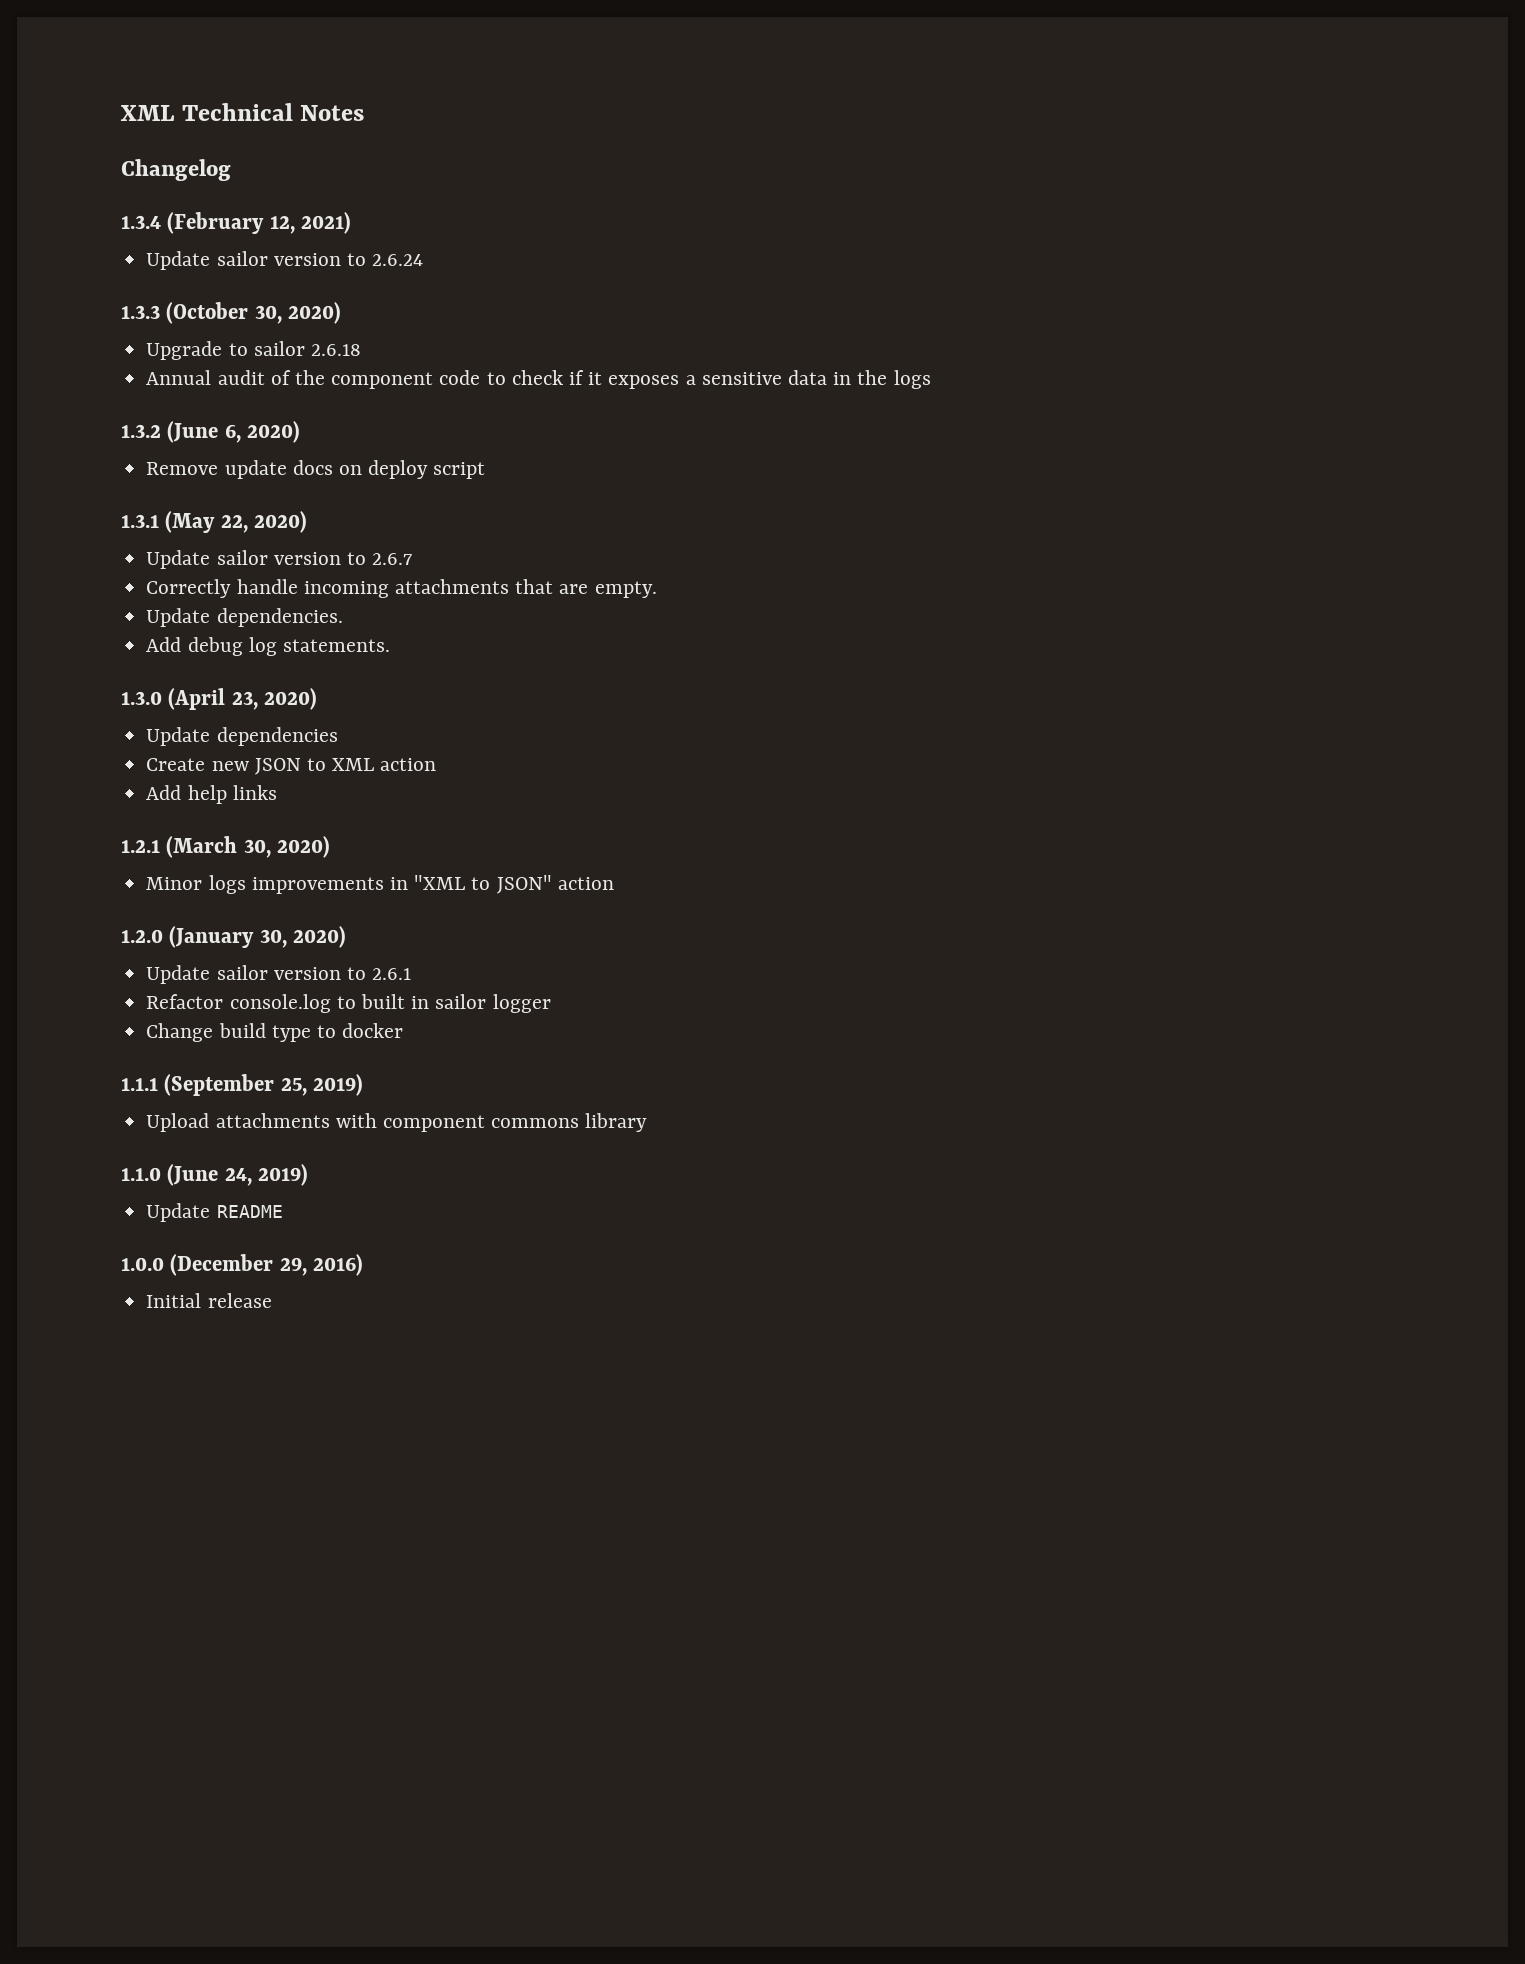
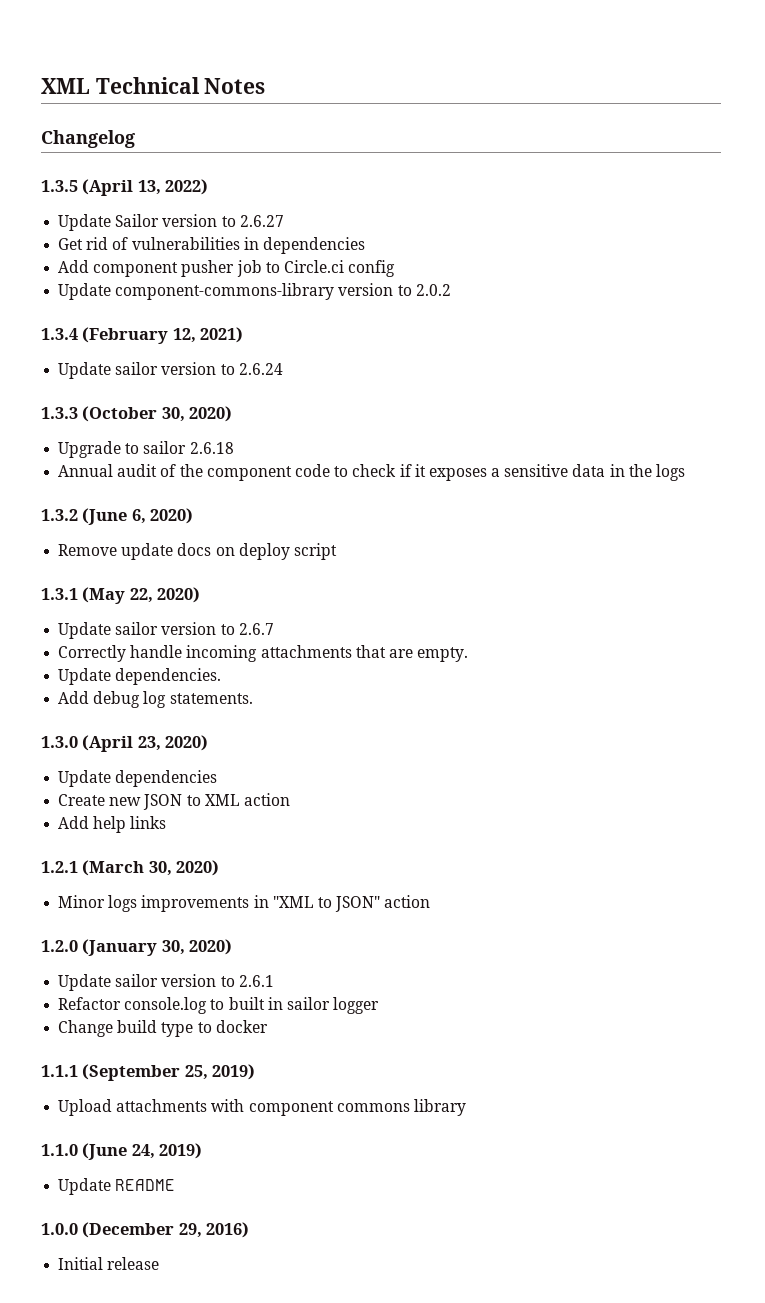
(231, 170) none -> [41,179,209,196] [58,214,284,231] [58,237,365,254] [58,260,396,277] [58,283,451,300] // 1.3.5 (April 13, 2022) // Update Sailor version to 2.6.27 // Get rid of vulnerabilities in dependencies // Add component pusher job to Circle.ci config // Update component-commons-library version to 2.0.2

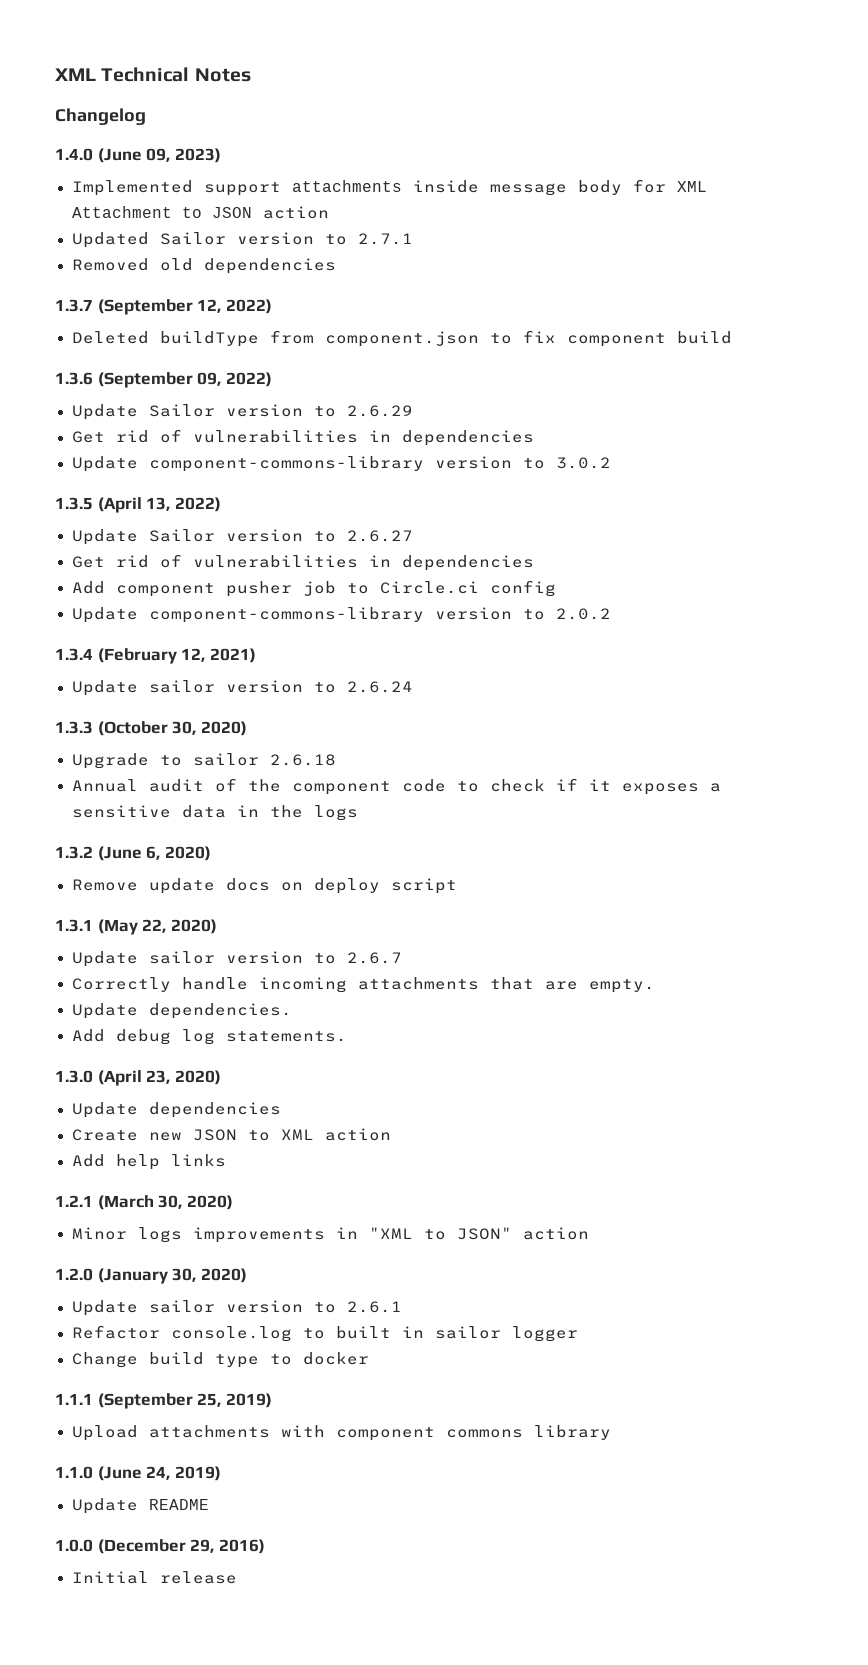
(135, 139) none -> [55,148,221,163] [71,179,707,196] [71,206,329,219] [71,232,413,248] [71,258,336,274] [55,299,272,315] [71,330,732,347] [55,372,272,388] [71,404,413,420] [71,429,534,446] [71,456,611,472] // 1.4.0 (June 09, 2023) // Implemented support attachments inside message body for XML Attachment to JSON action // Updated Sailor version to 2.7.1 // Removed old dependencies // 1.3.7 (September 12, 2022) // Deleted buildType from component.json to fix component build // 1.3.6 (September 09, 2022) // Update Sailor version to 2.6.29 // Get rid of vulnerabilities in dependencies // Update component-commons-library version to 3.0.2

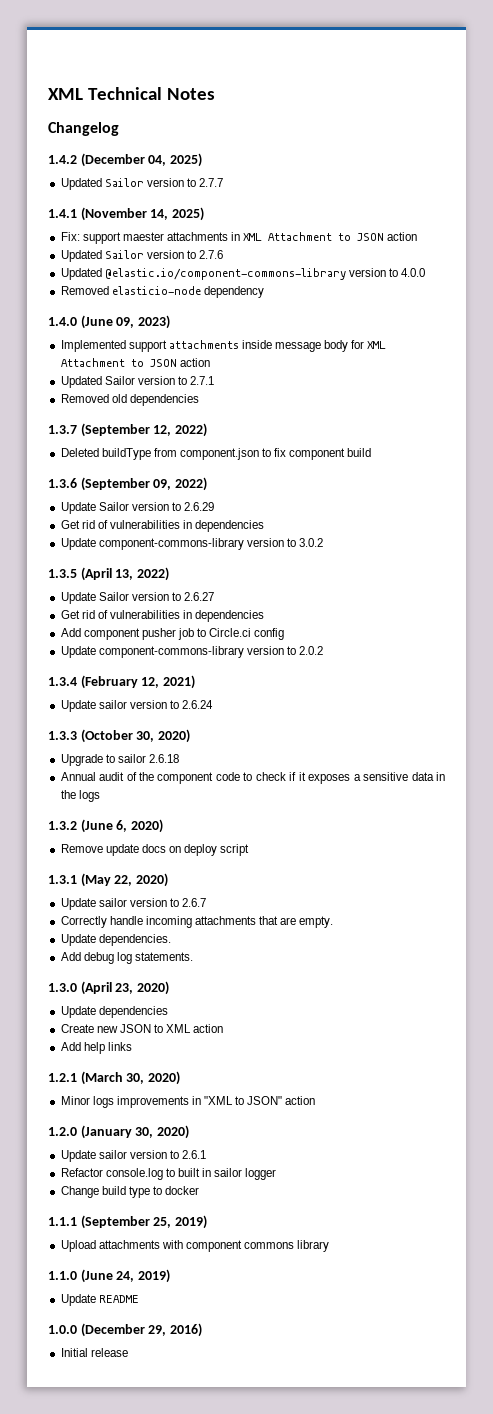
(146, 116) none -> [48,153,202,167] [60,178,224,190] [48,207,204,221] [60,232,418,244] [60,250,224,262] [60,268,426,280] [60,286,264,298] // 1.4.2 (December 04, 2025) // Updated Sailor version to 2.7.7 // 1.4.1 (November 14, 2025) // Fix: support maester attachments in XML Attachment to JSON action // Updated Sailor version to 2.7.6 // Updated @elastic.io/component-commons-library version to 4.0.0 // Removed elasticio-node dependency

